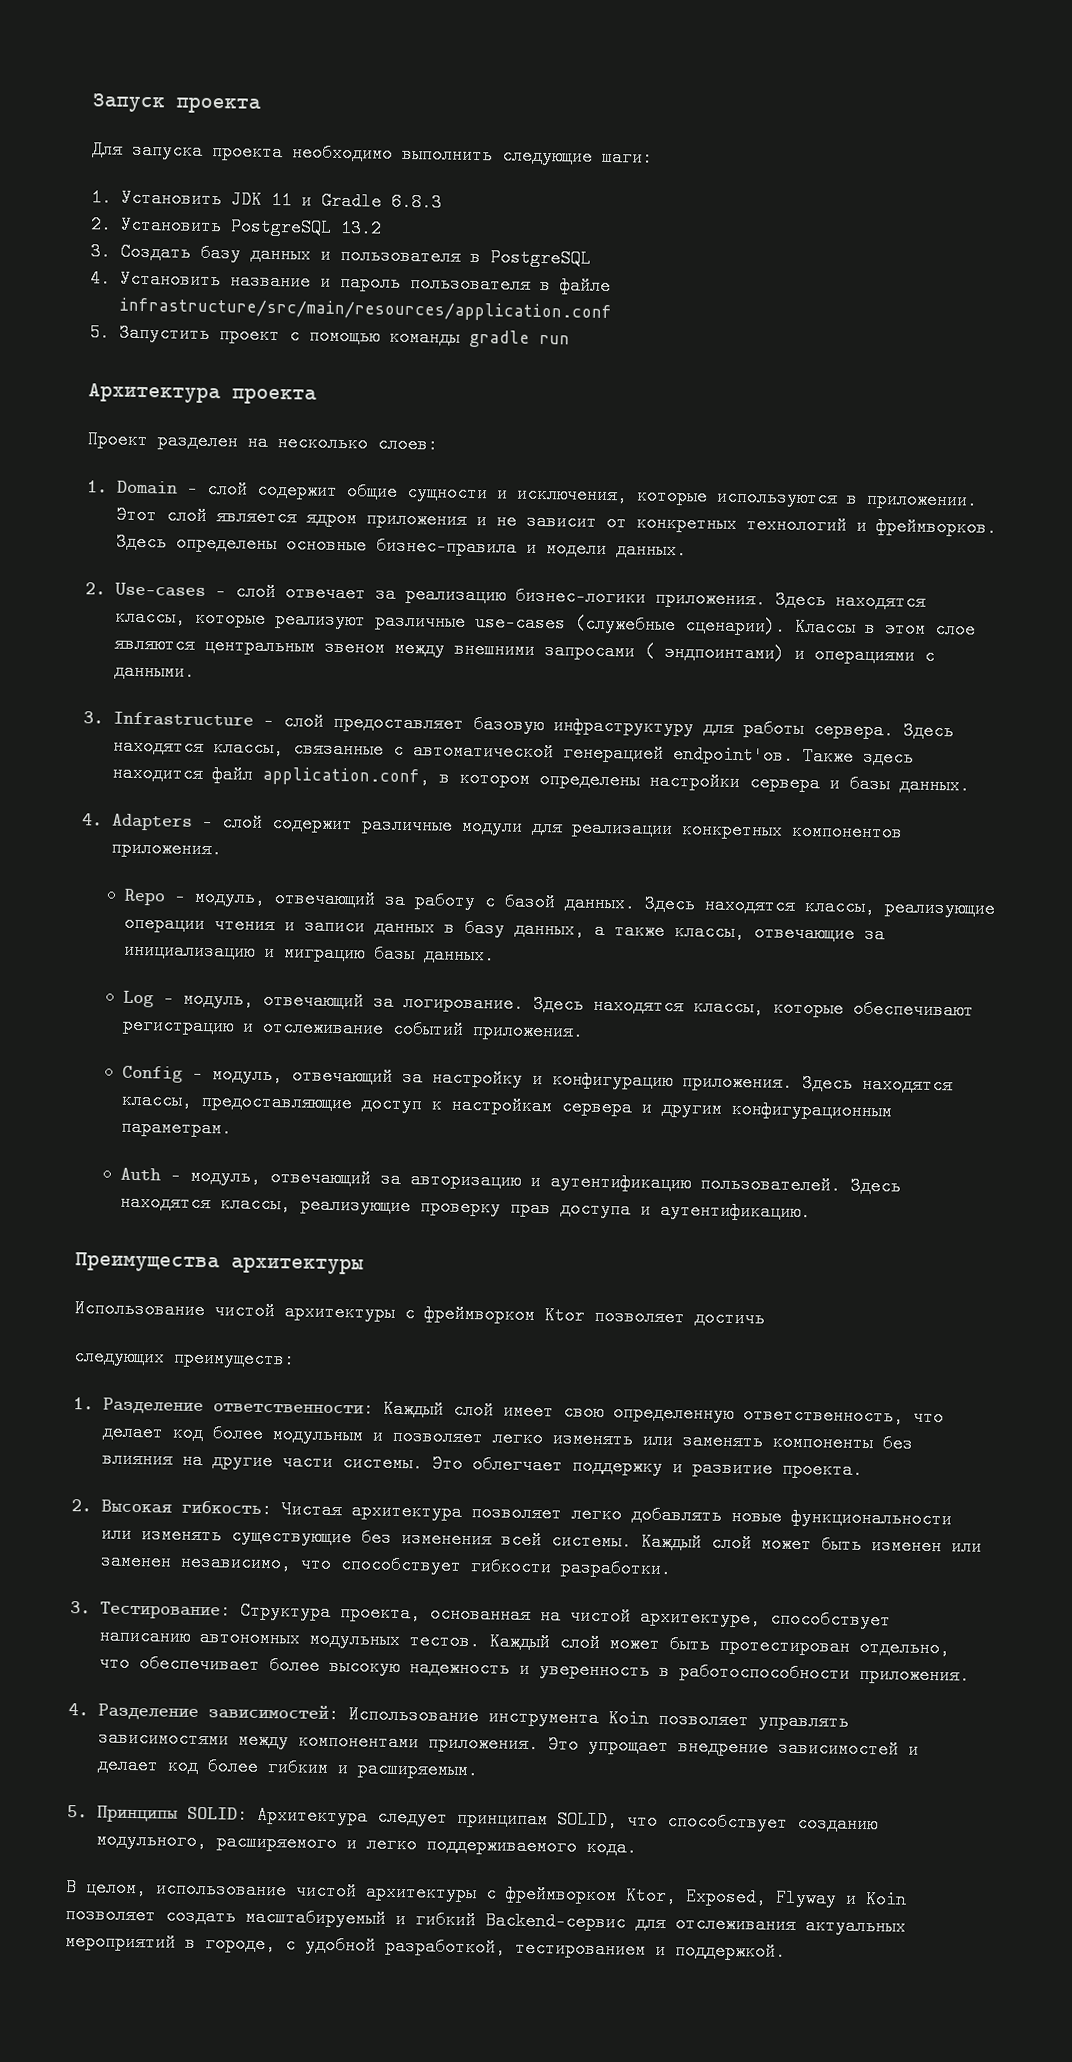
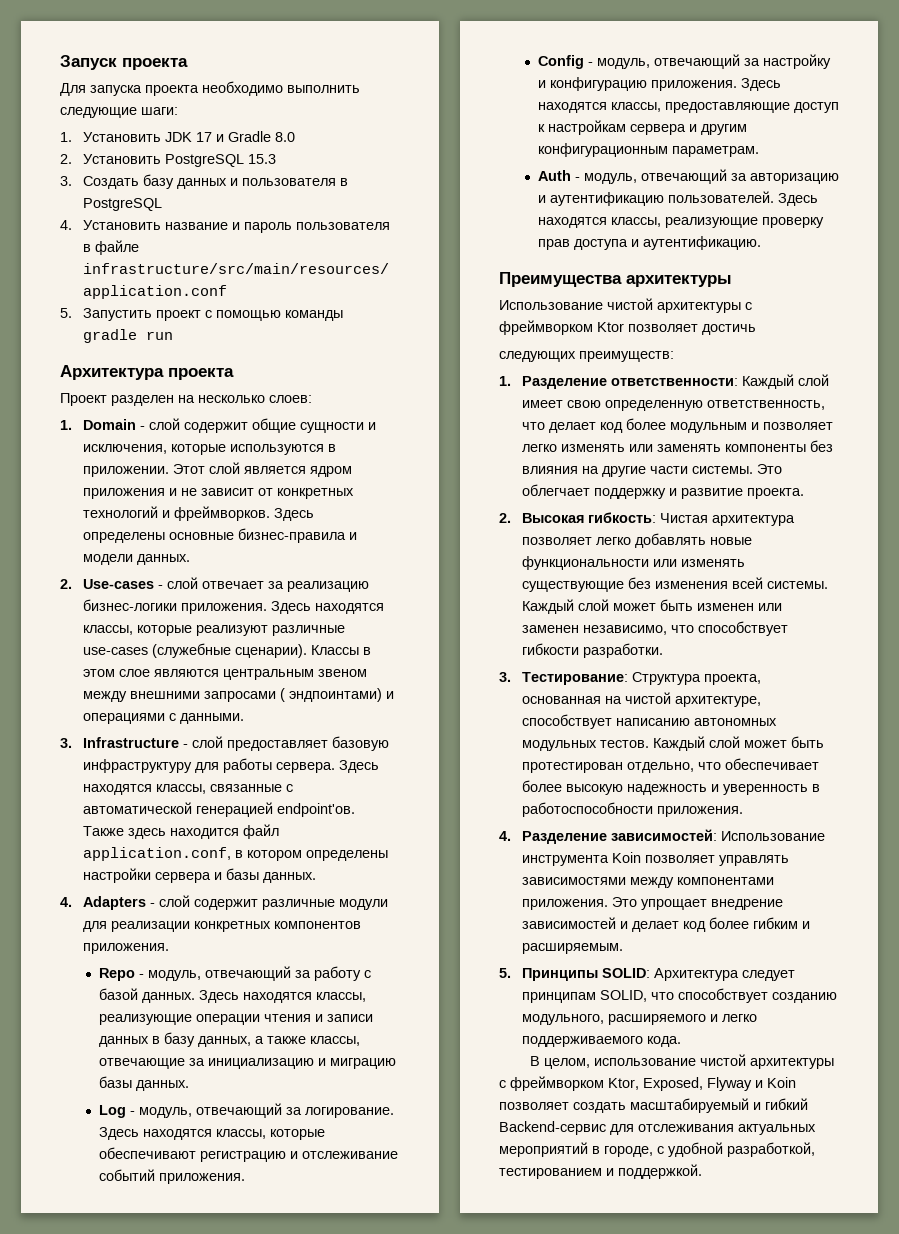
[270,190,292,210] 11 -> [196,132,213,142] 17
[390,192,442,212] 6.8.3 -> [275,132,296,142] 8.0
[339,218,382,238] 13.2 -> [248,154,277,164] 15.3

